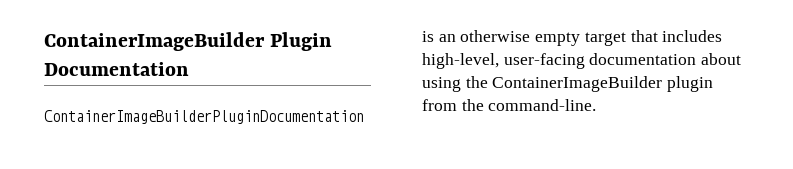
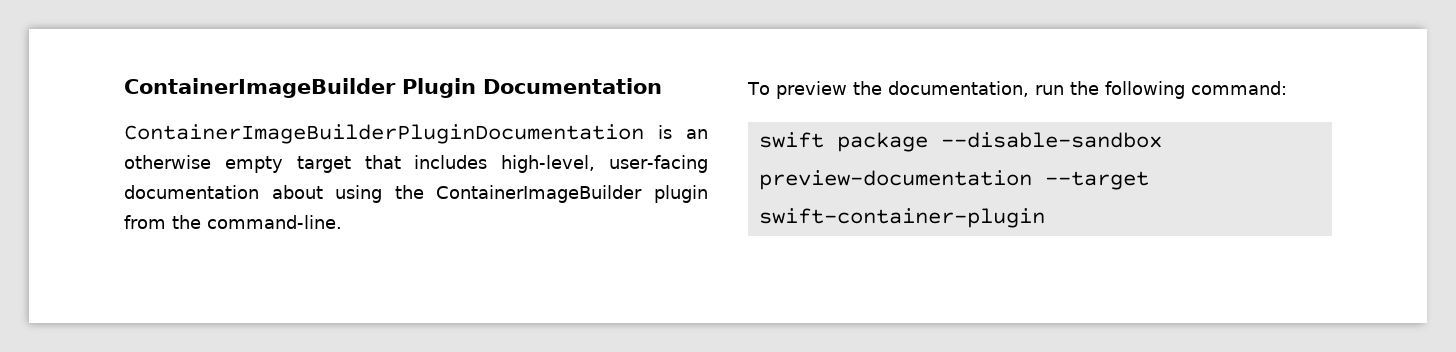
(597, 105) none -> [747,81,1287,99] [758,132,1162,152] [758,170,1149,190] [758,208,1045,228] // To preview the documentation, run the following command: // swift package --disable-sandbox preview-documentation --target swift-container-plugin

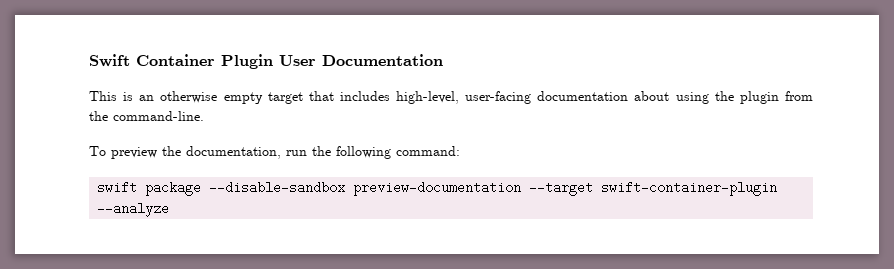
[124,78,476,98] ContainerImageBuilder Plugin -> [89,54,316,69] Swift Container Plugin User
[124,124,644,144] ContainerImageBuilderPluginDocumentation -> [89,91,117,101] This
[436,185,643,203] ContainerImageBuilder -> (734, 96) none
(1045, 218) none -> [97,202,170,217] --analyze

